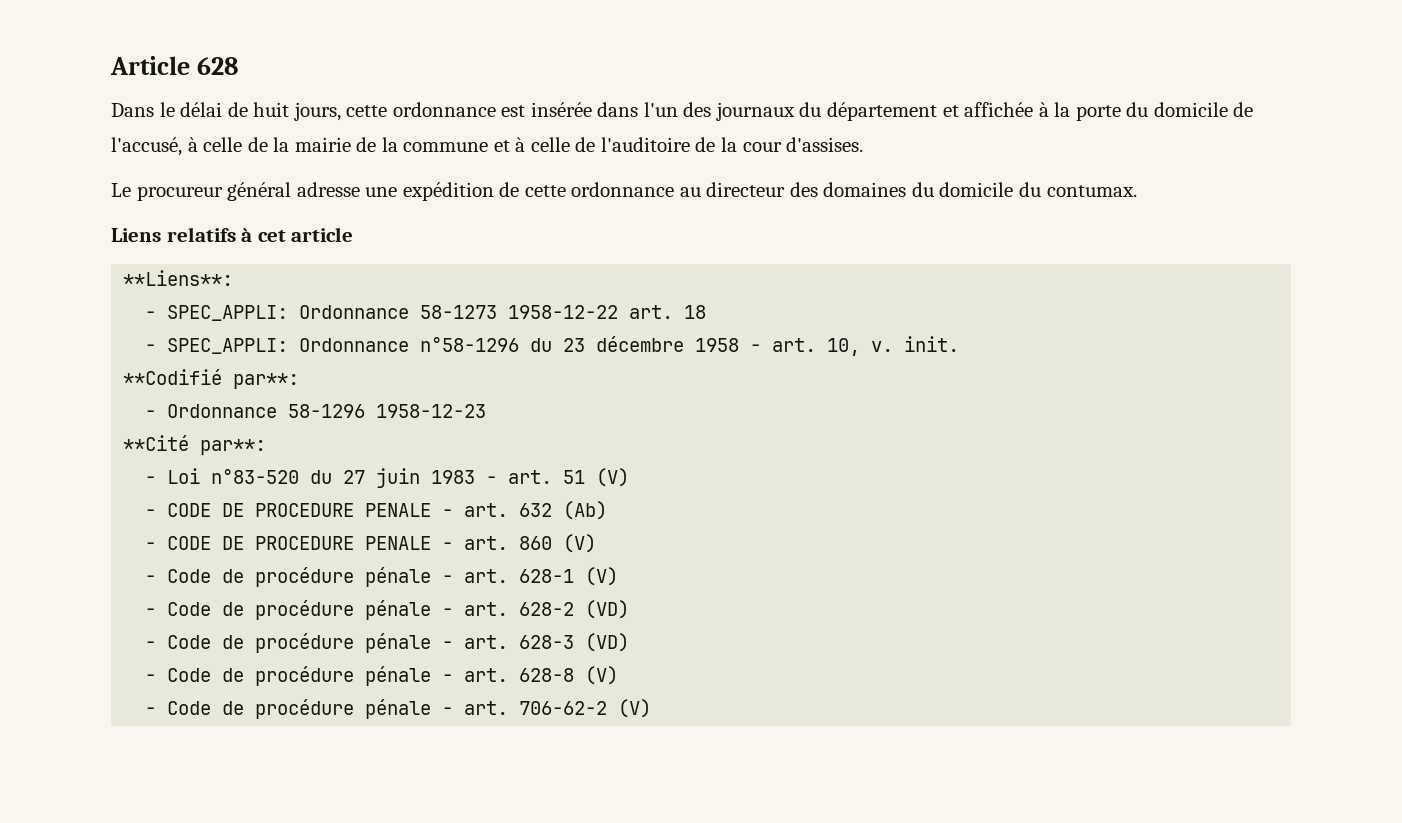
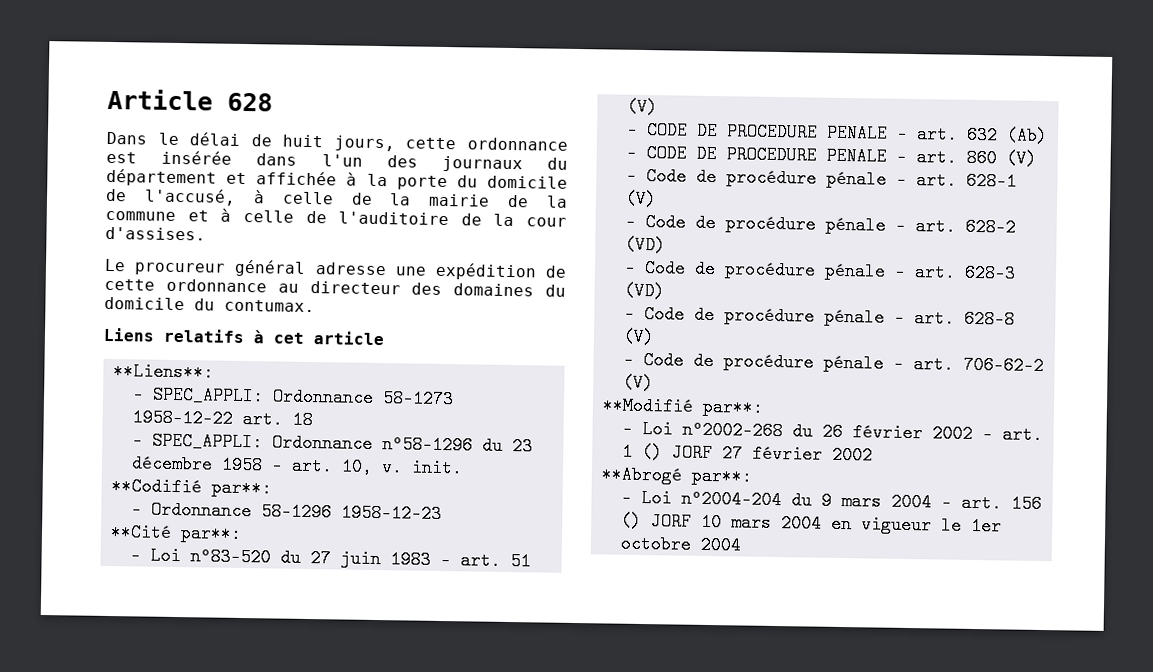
(652, 708) none -> [601,396,764,417] [621,419,1043,445] [621,442,873,465] [600,465,753,486] [620,488,1042,513] [620,511,1002,536] [619,534,742,555] // **Modifié par**: // - Loi n°2002-268 du 26 février 2002 - art. 1 () JORF 27 février 2002 // **Abrogé par**: // - Loi n°2004-204 du 9 mars 2004 - art. 156 () JORF 10 mars 2004 en vigueur le 1er octobre 2004

